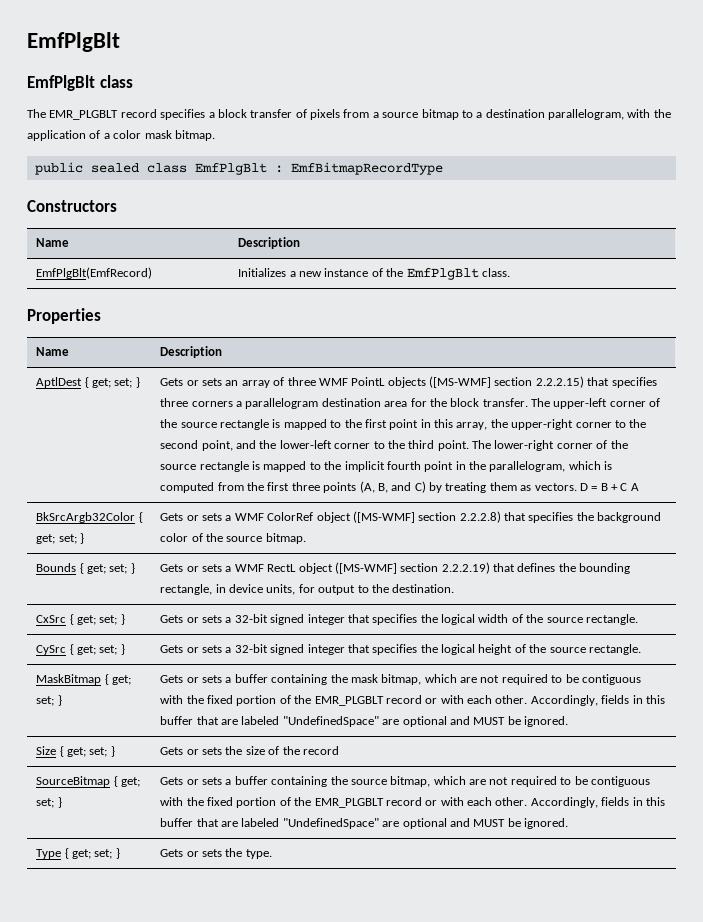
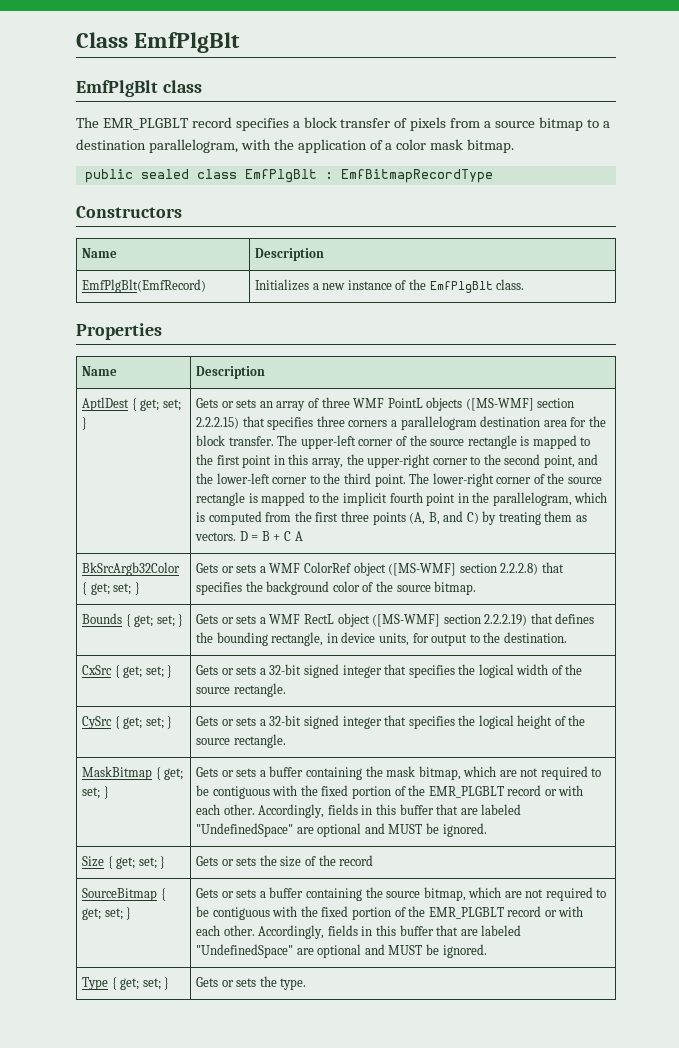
(27, 42) none -> [76,32,128,48] Class

